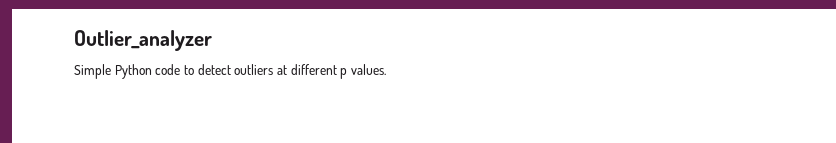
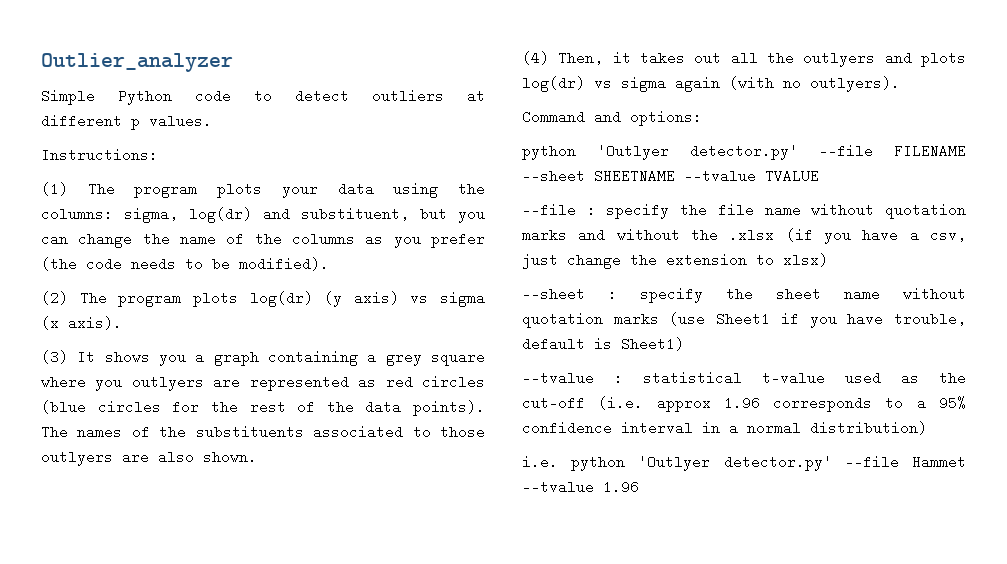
(386, 69) none -> [41,148,158,162] [41,182,486,198] [41,207,485,223] [41,232,485,248] [41,257,329,271] [41,291,485,307] [41,316,122,330] [41,350,485,366] [41,375,485,391] [41,400,485,416] [41,425,485,439] [41,450,257,466] [522,51,966,67] [522,76,900,92] [522,110,702,126] [522,144,966,160] [522,169,819,183] [522,203,966,219] [522,228,966,244] [522,253,828,269] [522,287,966,303] [522,312,966,328] [522,337,684,351] [522,371,966,385] [522,396,966,412] [522,421,927,435] [522,455,966,471] [522,480,639,494] // Instructions: // (1) The program plots your data using the columns: sigma, log(dr) and substituent, but you can change the name of the columns as you prefer (the code needs to be modified). // (2) The program plots log(dr) (y axis) vs sigma (x axis). // (3) It shows you a graph containing a grey square where you outlyers are represented as red circles (blue circles for the rest of the data points). The names of the substituents associated to those outlyers are also shown. // (4) Then, it takes out all the outlyers and plots log(dr) vs sigma again (with no outlyers). // Command and options: // python 'Outlyer detector.py' --file FILENAME --sheet SHEETNAME --tvalue TVALUE // --file : specify the file name without quotation marks and without the .xlsx (if you have a csv, just change the extension to xlsx) // --sheet : specify the sheet name without quotation marks (use Sheet1 if you have trouble, default is Sheet1) // --tvalue : statistical t-value used as the cut-off (i.e. approx 1.96 corresponds to a 95% confidence interval in a normal distribution) // i.e. python 'Outlyer detector.py' --file Hammet --tvalue 1.96

